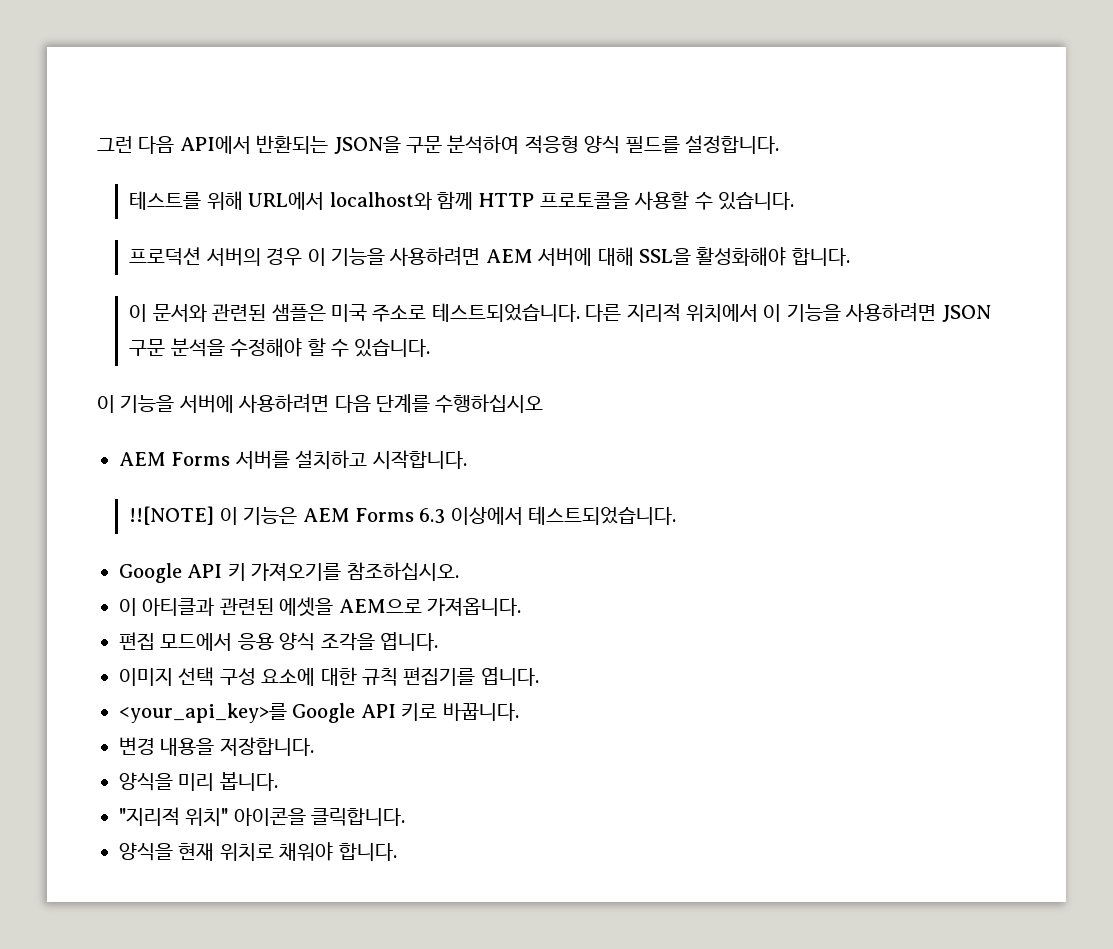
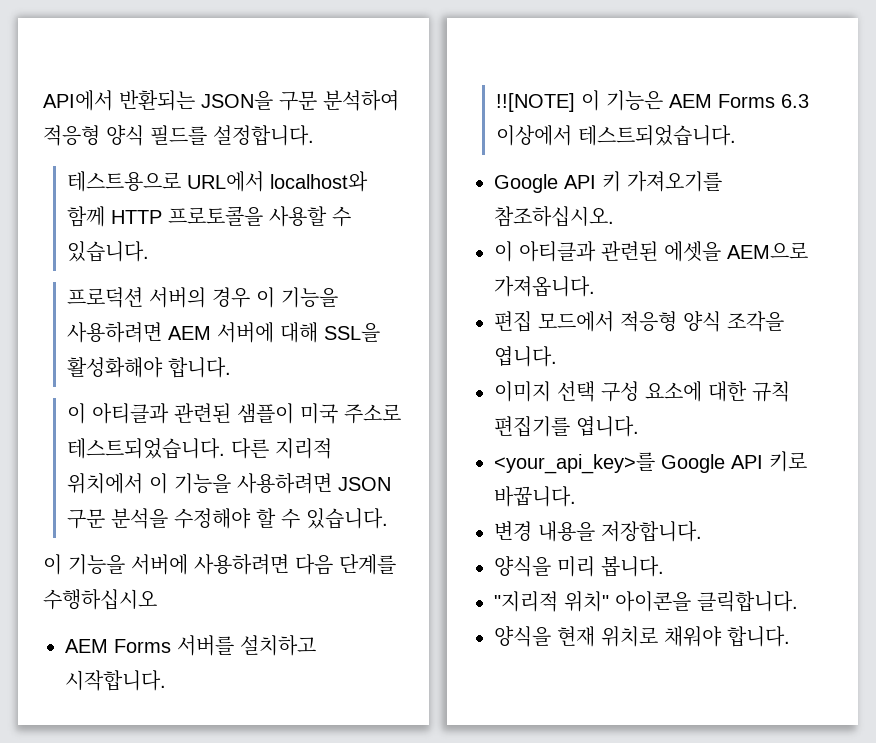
[97,136,175,154] 그런 다음 -> (43, 100) none
[129,191,243,210] 테스트를 위해 -> [66,171,181,192] 테스트용으로
[152,304,326,322] 문서와 관련된 샘플은 -> [91,403,294,424] 아티클과 관련된 샘플이
[237,633,274,650] 응용 -> [620,311,677,332] 적응형

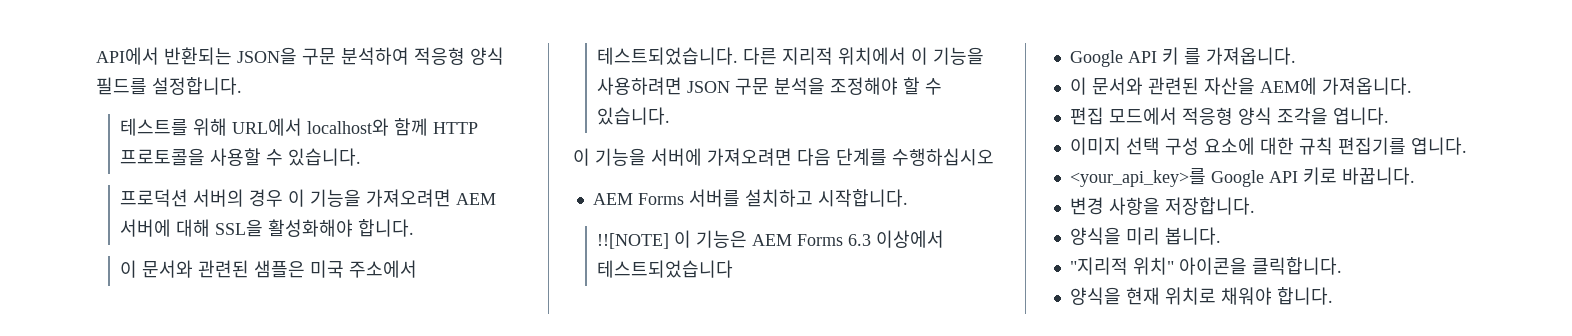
[66,171,181,192] 테스트용으로 -> [120,118,228,136] 테스트를 위해
[66,322,162,343] 사용하려면 -> [366,189,452,207] 가져오려면
[91,403,401,424] 아티클과 관련된 샘플이 미국 주소로 -> [142,260,418,278] 문서와 관련된 샘플은 미국 주소에서
[173,508,251,529] 수정해야 -> [830,77,899,95] 조정해야
[194,554,289,575] 사용하려면 -> [707,148,792,166] 가져오려면
[577,125,736,146] 테스트되었습니다. -> [597,260,734,278] 테스트되었습니다
[627,171,722,192] [494,206,614,227] [494,241,808,262] 가져오기를 참조하십시오. // 이 아티클과 관련된 에셋을 AEM으로 -> [1183,47,1296,65] [1069,77,1317,95] 를 가져옵니다. // 이 문서와 관련된 자산을 AEM에
[538,521,595,542] 내용을 -> [1108,197,1160,215] 사항을

